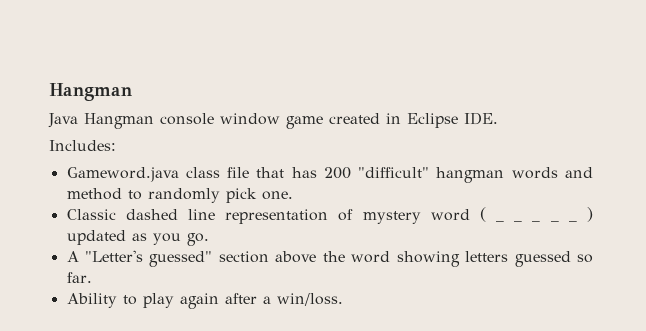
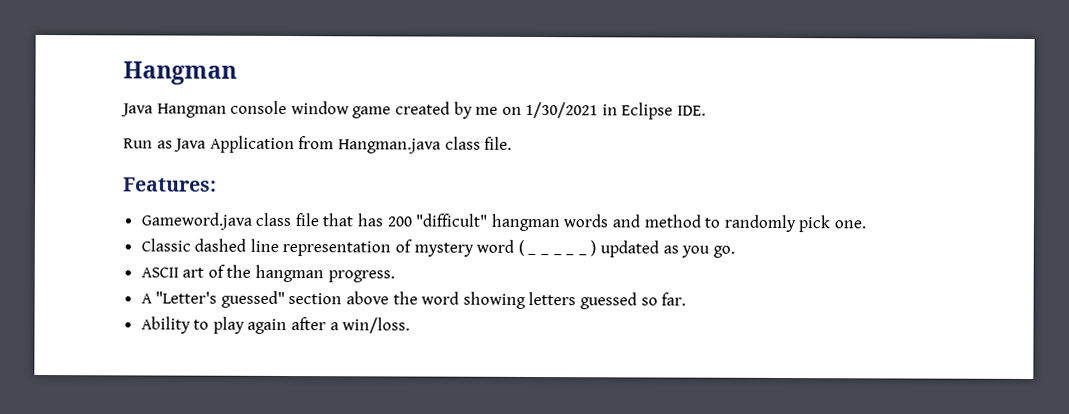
(380, 118) none -> [453,101,599,119] by me on 1/30/2021
[49,140,116,151] Includes: -> [123,135,513,154] [123,177,217,192] Run as Java Application from Hangman.java class file. // Features:
(209, 239) none -> [140,264,395,283] // ASCII art of the hangman progress.

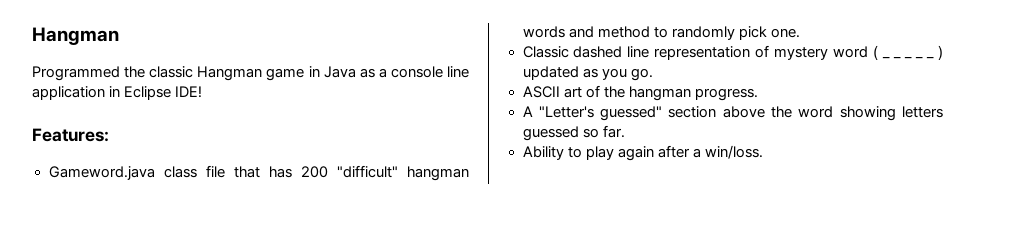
[121,100,707,120] [123,135,513,154] Java Hangman console window game created by me on 1/30/2021 in Eclipse IDE. // Run as Java Application from Hangman.java class file. -> [32,66,470,81] [32,86,203,100] Programmed the classic Hangman game in Java as a console line application in Eclipse IDE!

